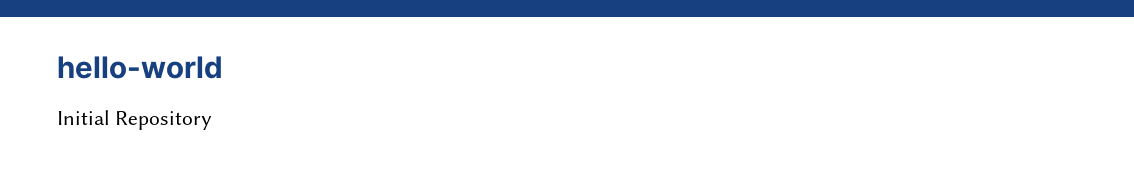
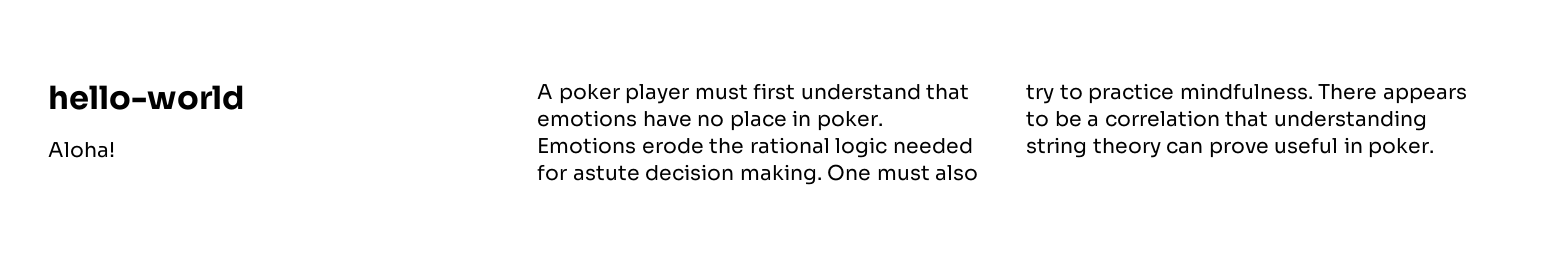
[57,110,212,130] Initial Repository -> [48,142,115,158] [537,83,970,104] [537,110,883,131] [537,137,973,158] [537,164,979,185] [1026,83,1467,104] [1026,110,1427,131] [1026,137,1435,158] Aloha! // A poker player must first understand that emotions have no place in poker. Emotions erode the rational logic needed for astute decision making. One must also try to practice mindfulness. There appears to be a correlation that understanding string theory can prove useful in poker.

